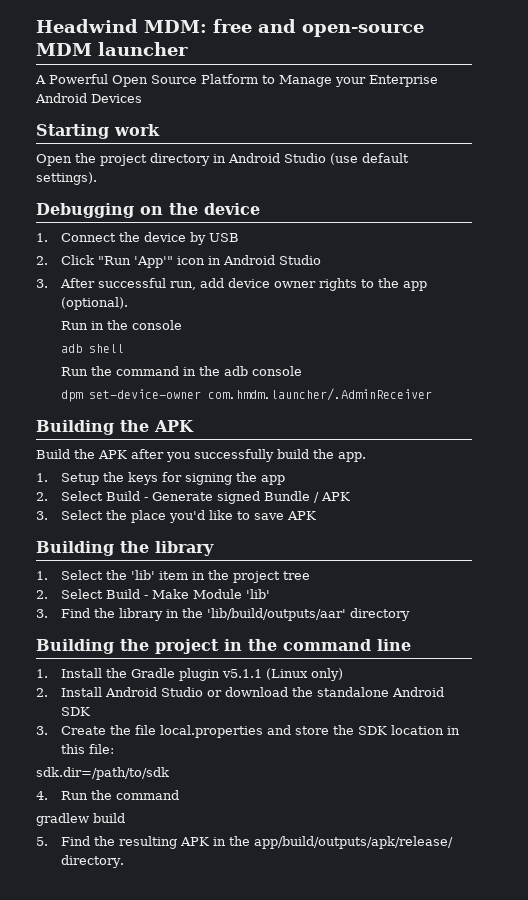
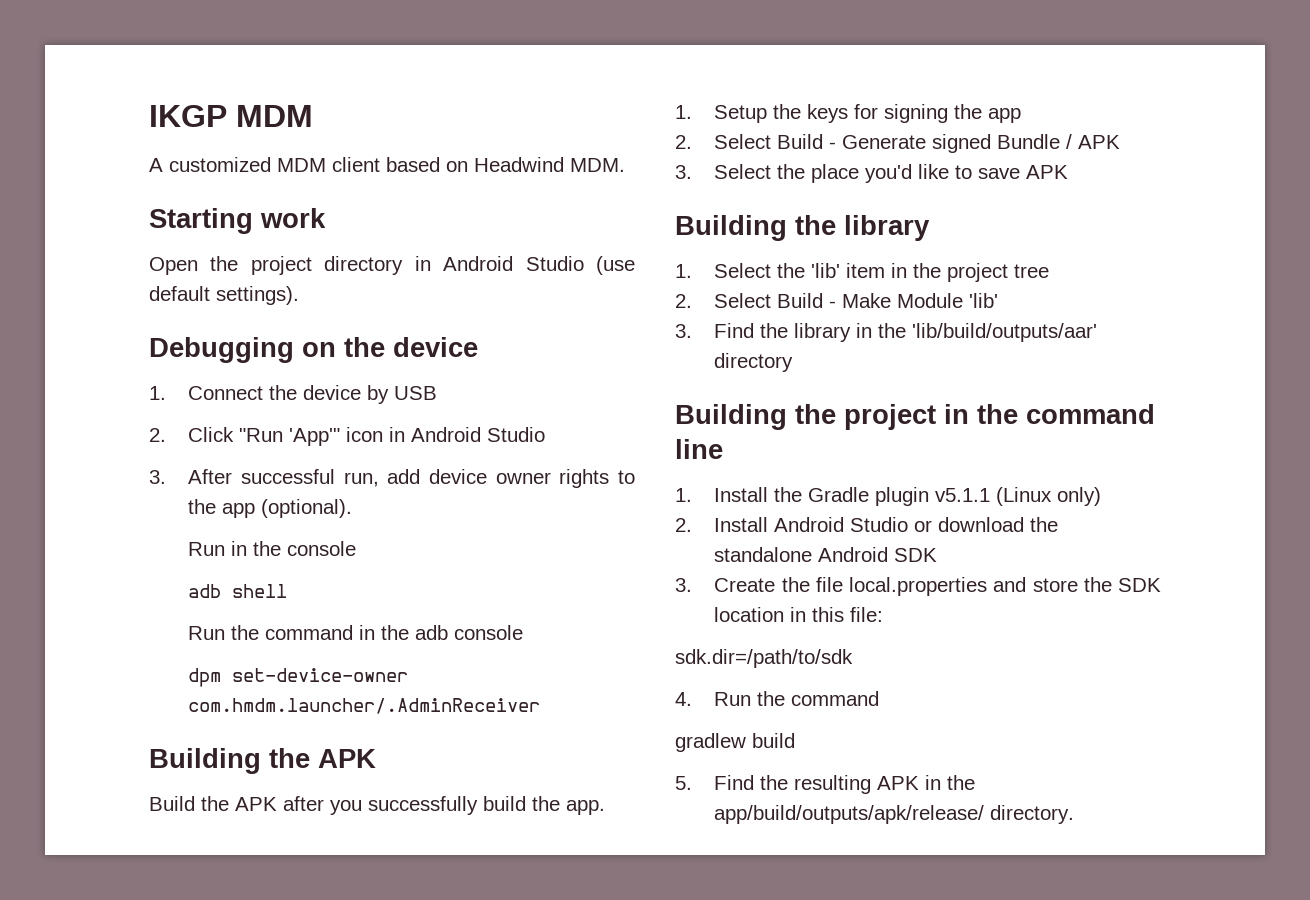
[36,19,424,37] [36,42,188,56] Headwind MDM: free and open-source MDM launcher -> [149,105,313,127] IKGP MDM
[49,74,438,87] [35,93,142,103] Powerful Open Source Platform to Manage your Enterprise Android Devices -> [169,157,625,172] customized MDM client based on Headwind MDM.

